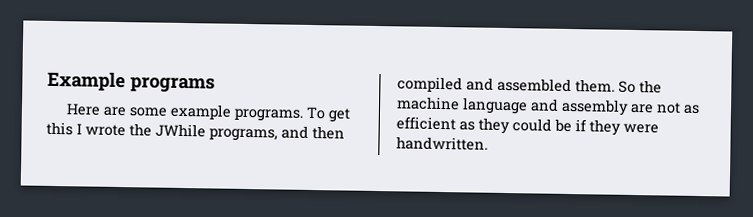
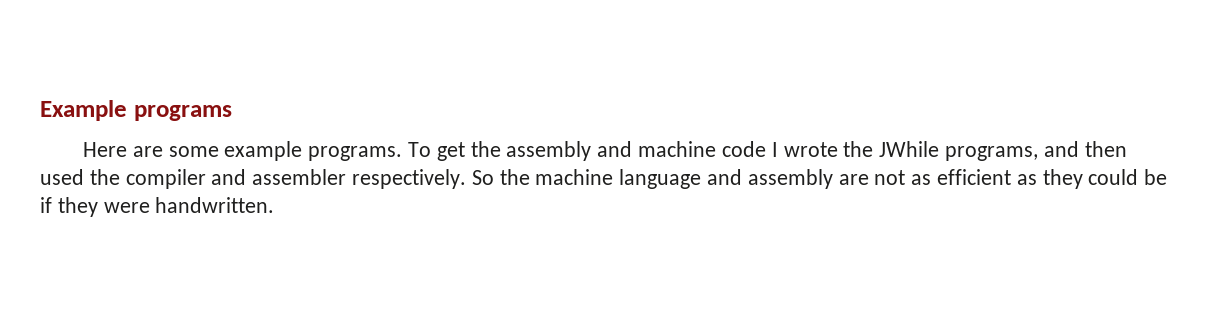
[46,121,73,136] this -> [470,141,766,161] the assembly and machine code
[397,76,615,93] compiled and assembled them. -> [40,169,467,189] used the compiler and assembler respectively.

